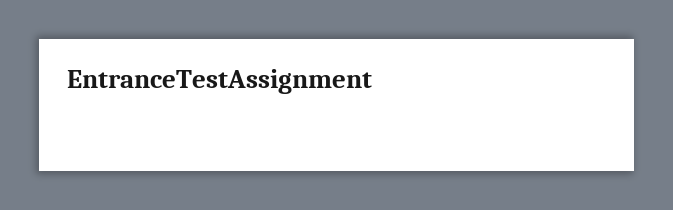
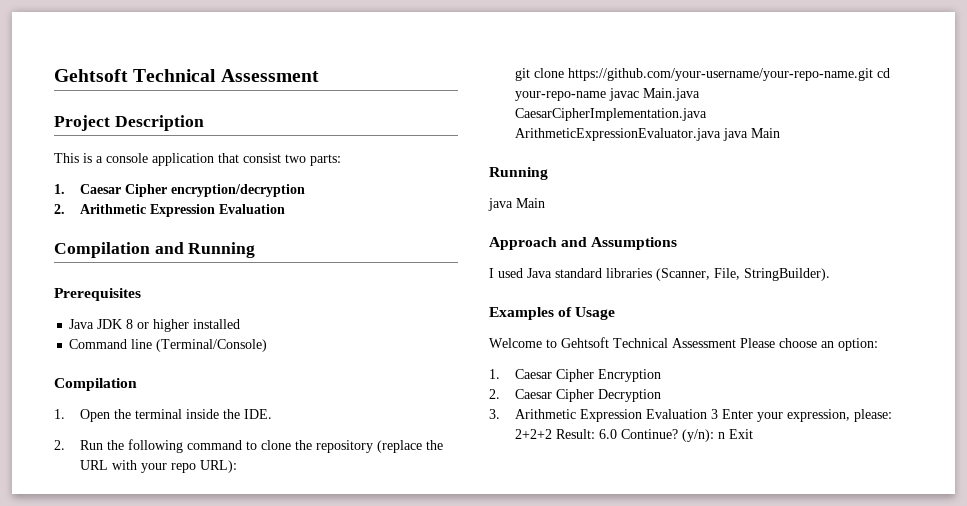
[67,69,372,94] EntranceTestAssignment -> [54,69,319,82] [54,115,204,131] [54,153,341,166] [54,184,306,197] [54,204,286,217] [54,242,256,258] [54,288,141,301] [69,319,241,332] [69,339,268,352] [54,378,137,391] [54,409,273,422] [54,439,444,453] [80,460,238,473] [515,68,891,81] [515,88,701,101] [515,108,708,121] [515,128,781,141] [489,167,548,180] [488,198,545,211] [489,237,678,250] [489,268,830,281] [489,307,616,320] [489,337,878,351] [489,369,662,382] [489,389,662,402] [489,409,893,422] [515,429,754,442] Gehtsoft Technical Assessment // Project Description // This is a console application that consist two parts: // 1. Caesar Cipher encryption/decryption // 2. Arithmetic Expression Evaluation // Compilation and Running // Prerequisites // Java JDK 8 or higher installed // Command line (Terminal/Console) // Compilation // 1. Open the terminal inside the IDE. // 2. Run the following command to clone the repository (replace the URL with your repo URL): // git clone https://github.com/your-username/your-repo-name.git cd your-repo-name javac Main.java CaesarCipherImplementation.java ArithmeticExpressionEvaluator.java java Main // Running // java Main // Approach and Assumptions // I used Java standard libraries (Scanner, File, StringBuilder). // Examples of Usage // Welcome to Gehtsoft Technical Assessment Please choose an option: // 1. Caesar Cipher Encryption // 2. Caesar Cipher Decryption // 3. Arithmetic Expression Evaluation 3 Enter your expression, please: 2+2+2 Result: 6.0 Continue? (y/n): n Exit

